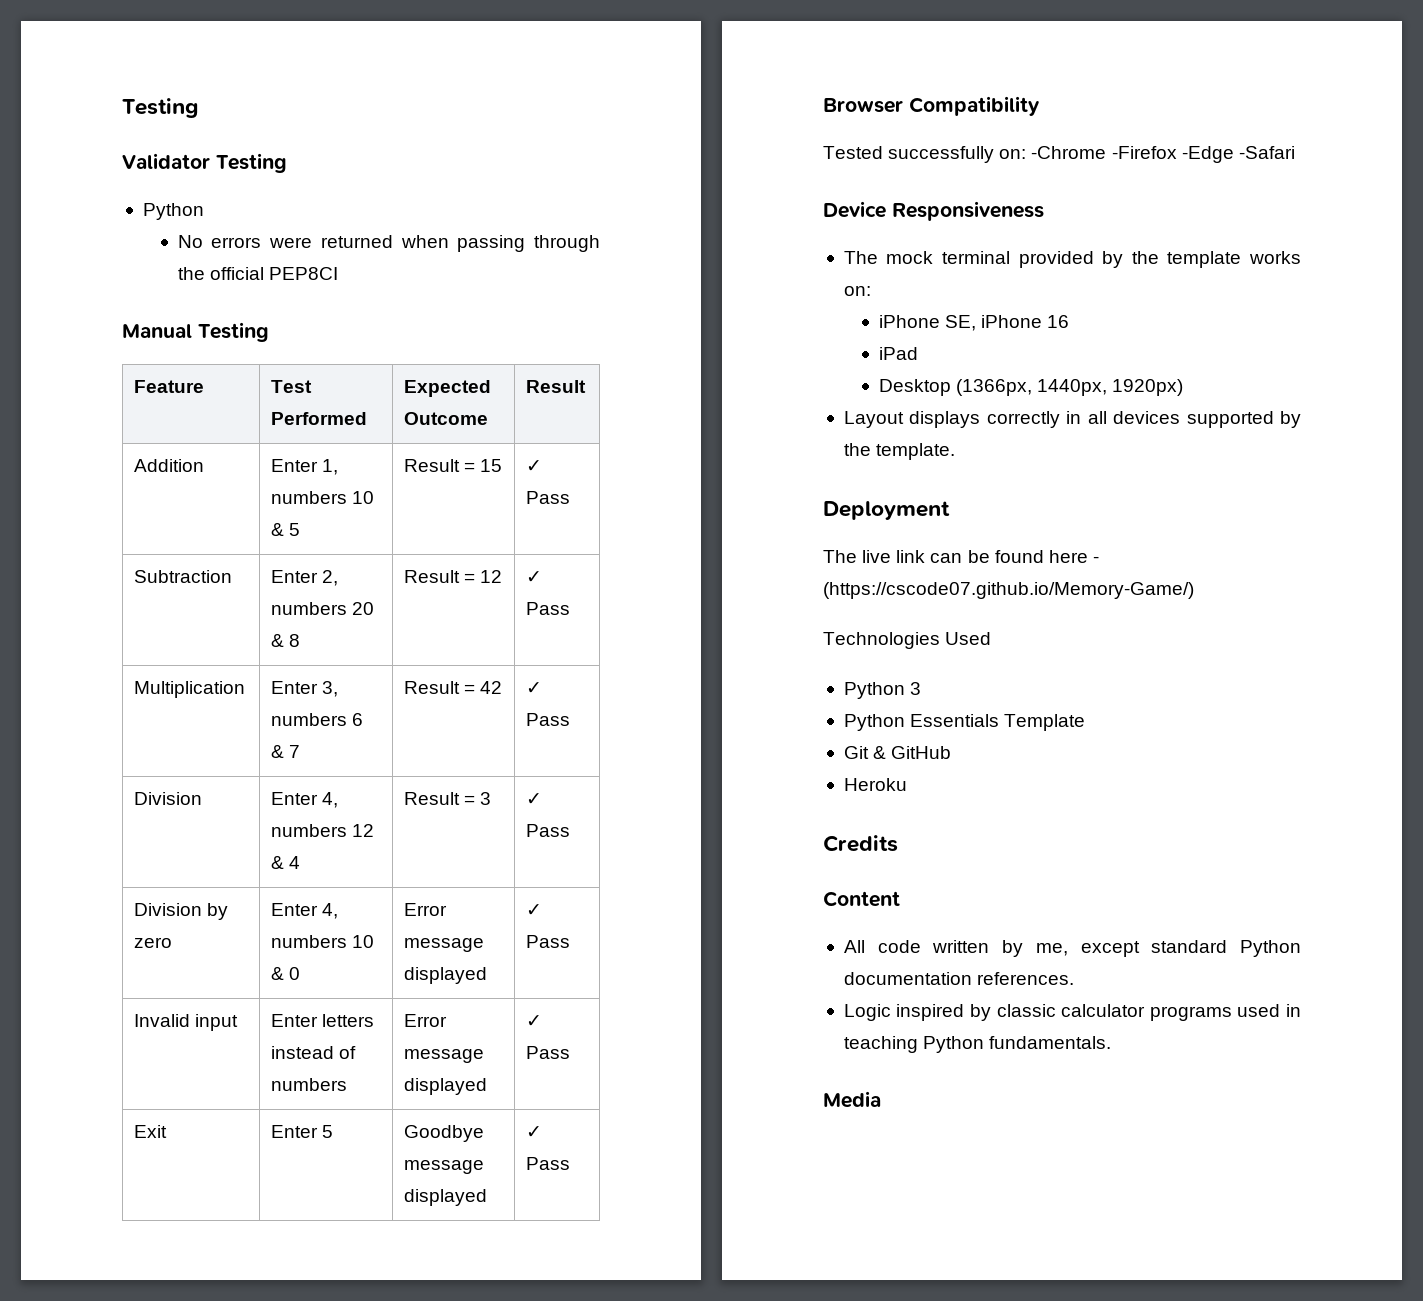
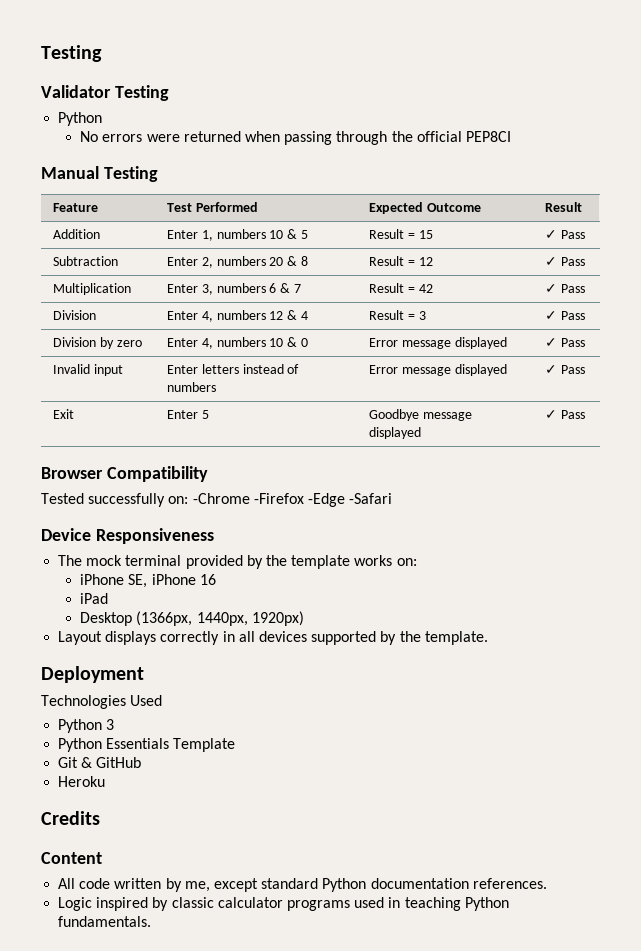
[823,550,1099,563] [823,582,1194,599] // The live link can be found here - (https://cscode07.github.io/Memory-Game/) -> (144, 674) none
[823,1091,881,1108] // Media -> (152, 921) none

